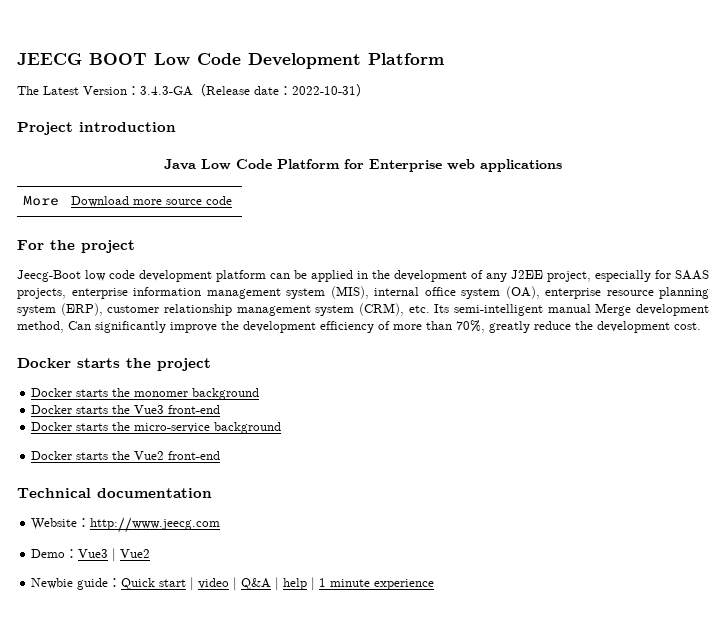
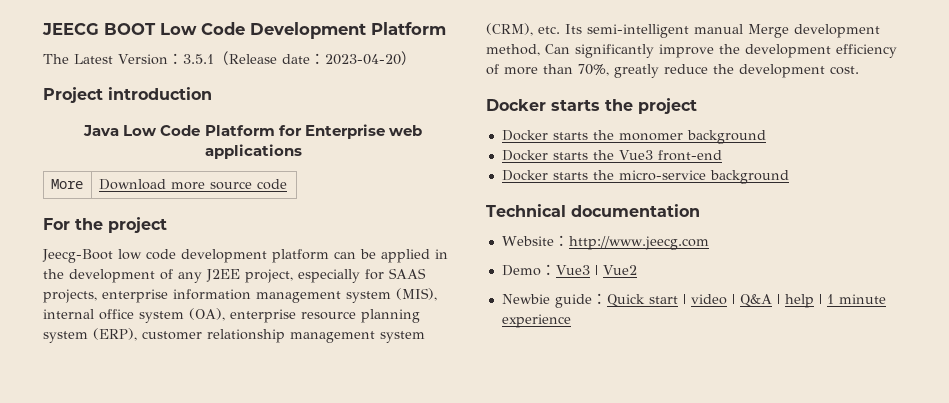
[140,86,193,96] 3.4.3-GA -> [182,54,214,64] 3.5.1
[292,86,356,95] 2022-10-31 -> [324,54,401,65] 2023-04-20
[31,451,221,460] // Docker starts the Vue2 front-end -> (789, 177) none

